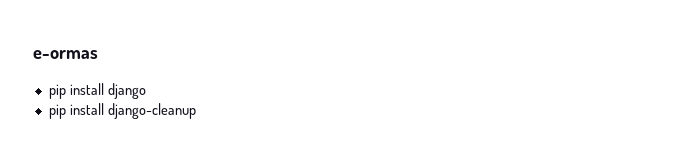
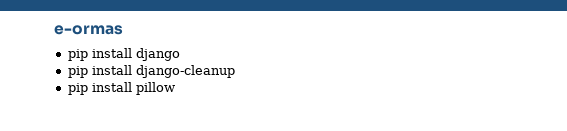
(196, 111) none -> [67,82,175,95] // pip install pillow

